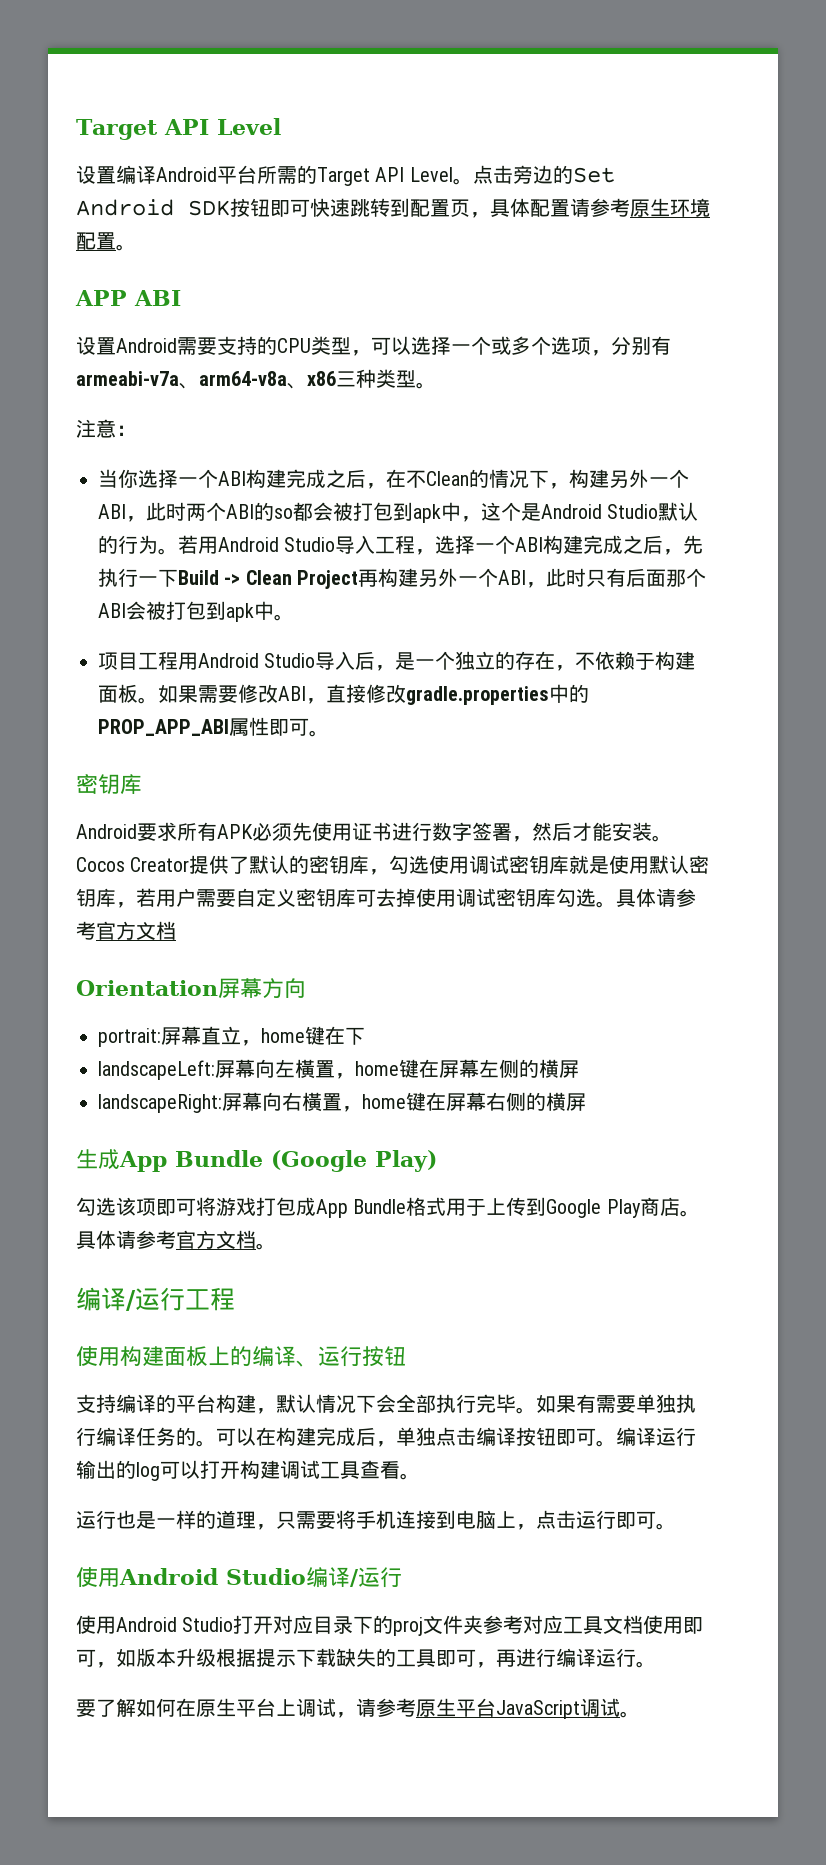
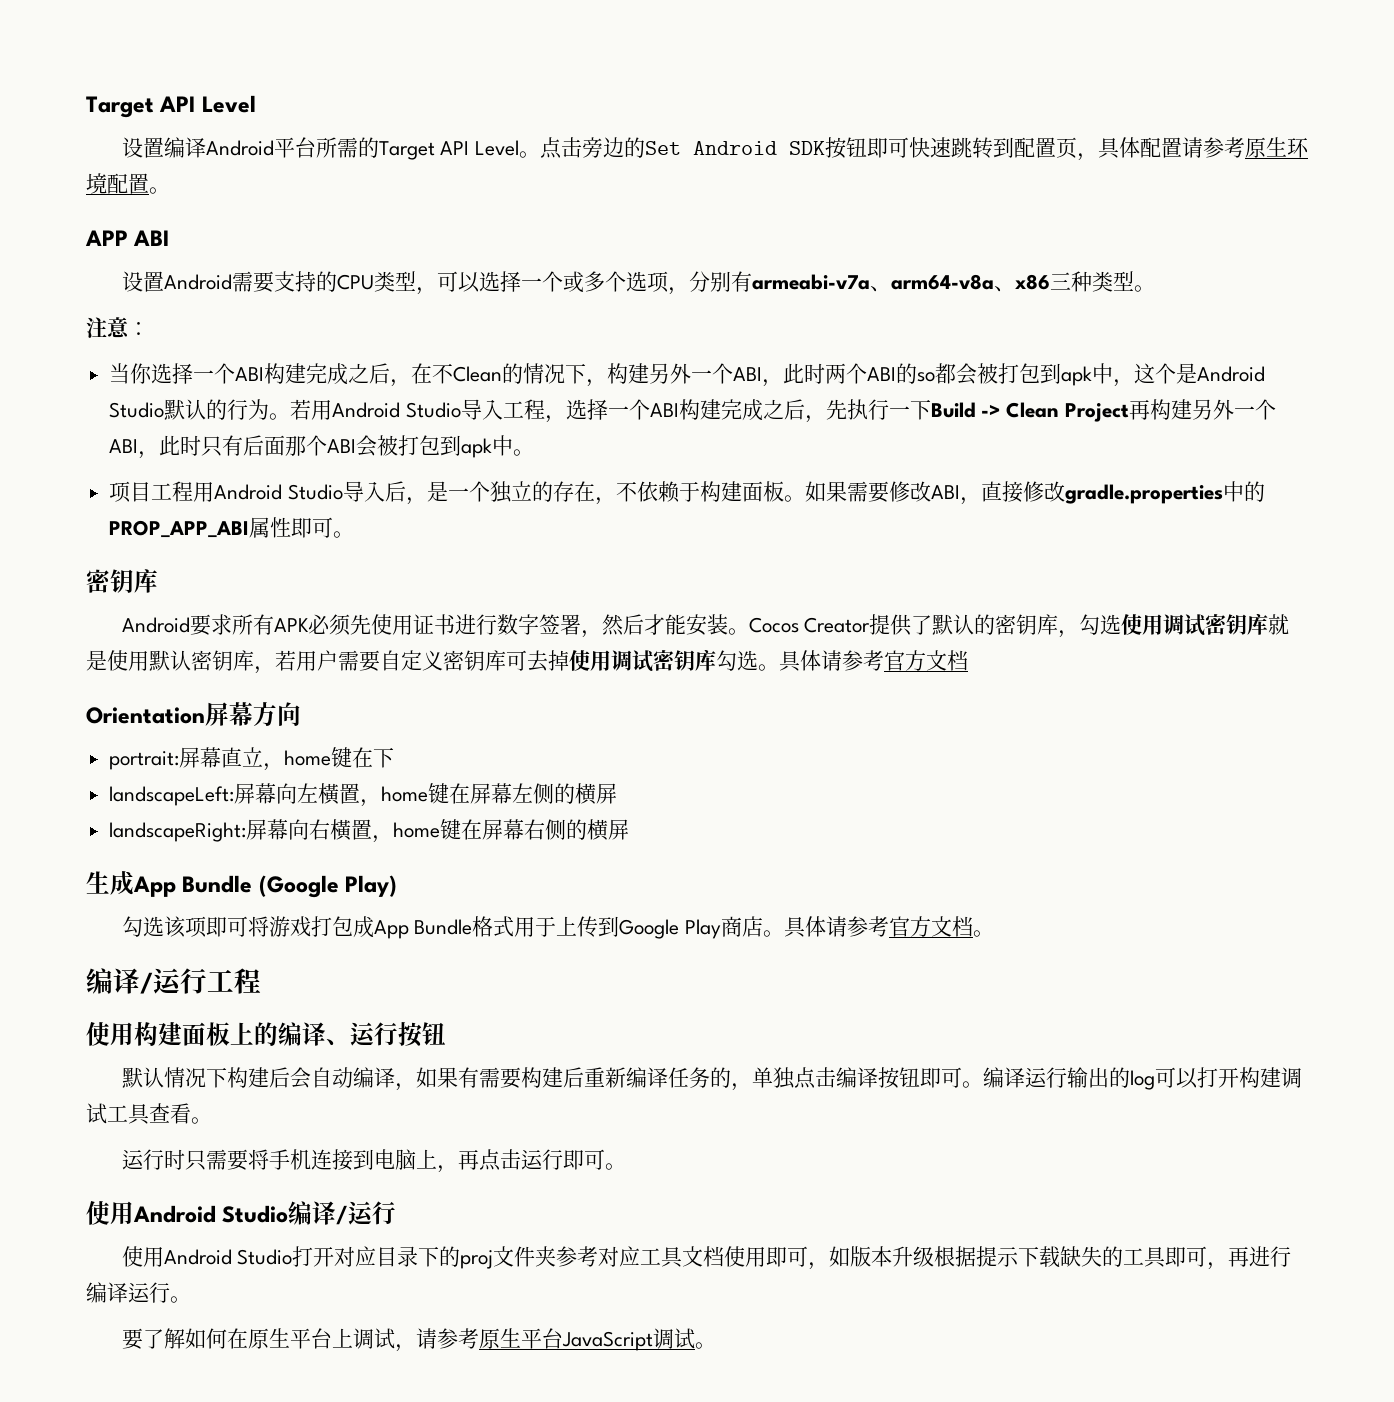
[76,1394,696,1414] [76,1427,376,1447] 支持编译的平台构建，默认情况下会全部执行完毕。如果有需要单独执行编译任务的。可以在构建完成后 -> [121,1067,731,1091] 默认情况下构建后会自动编译，如果有需要构建后重新编译任务的
[116,1510,276,1530] 也是一样的道理， -> [163,1149,185,1170] 时
(536, 1527) none -> [457,1149,479,1170] 再

